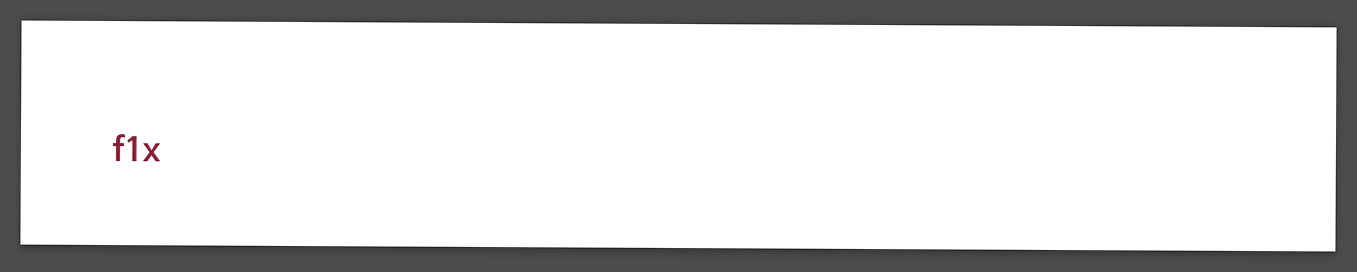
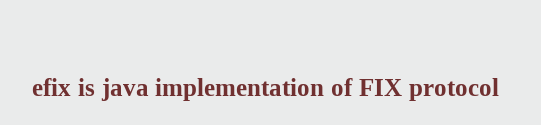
[112,134,162,162] f1x -> [32,78,499,101] efix is java implementation of FIX protocol

